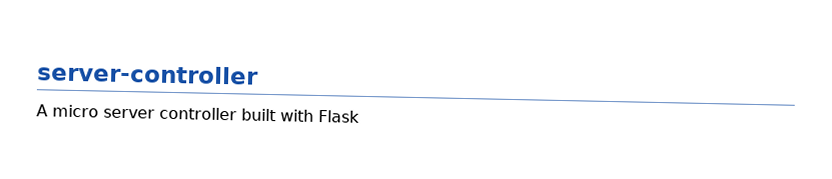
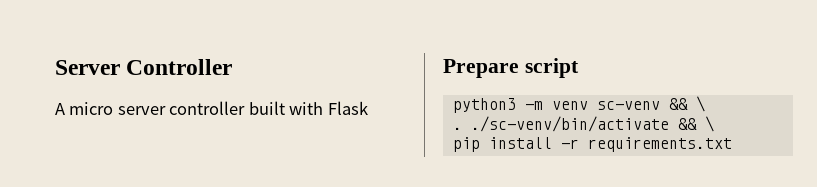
[37,63,259,85] server-controller -> [55,59,233,75] Server Controller
(360, 116) none -> [443,58,579,78] [452,96,705,113] [452,116,714,132] [452,137,732,152] // Prepare script // python3 -m venv sc-venv && \ // . ./sc-venv/bin/activate && \ // pip install -r requirements.txt

